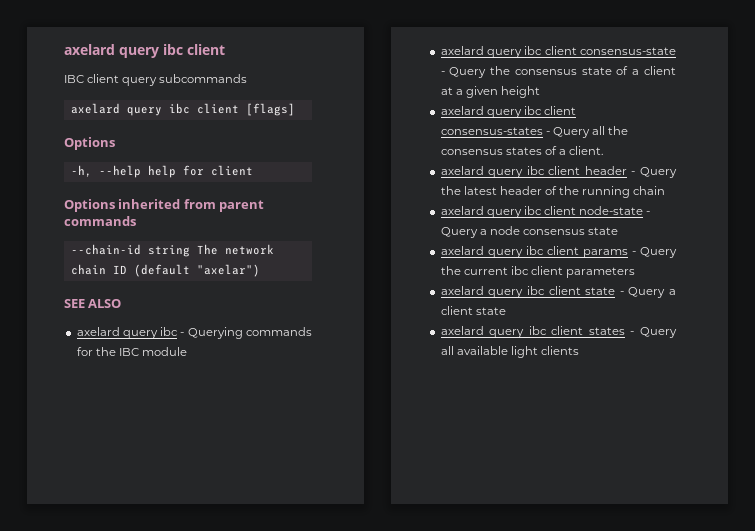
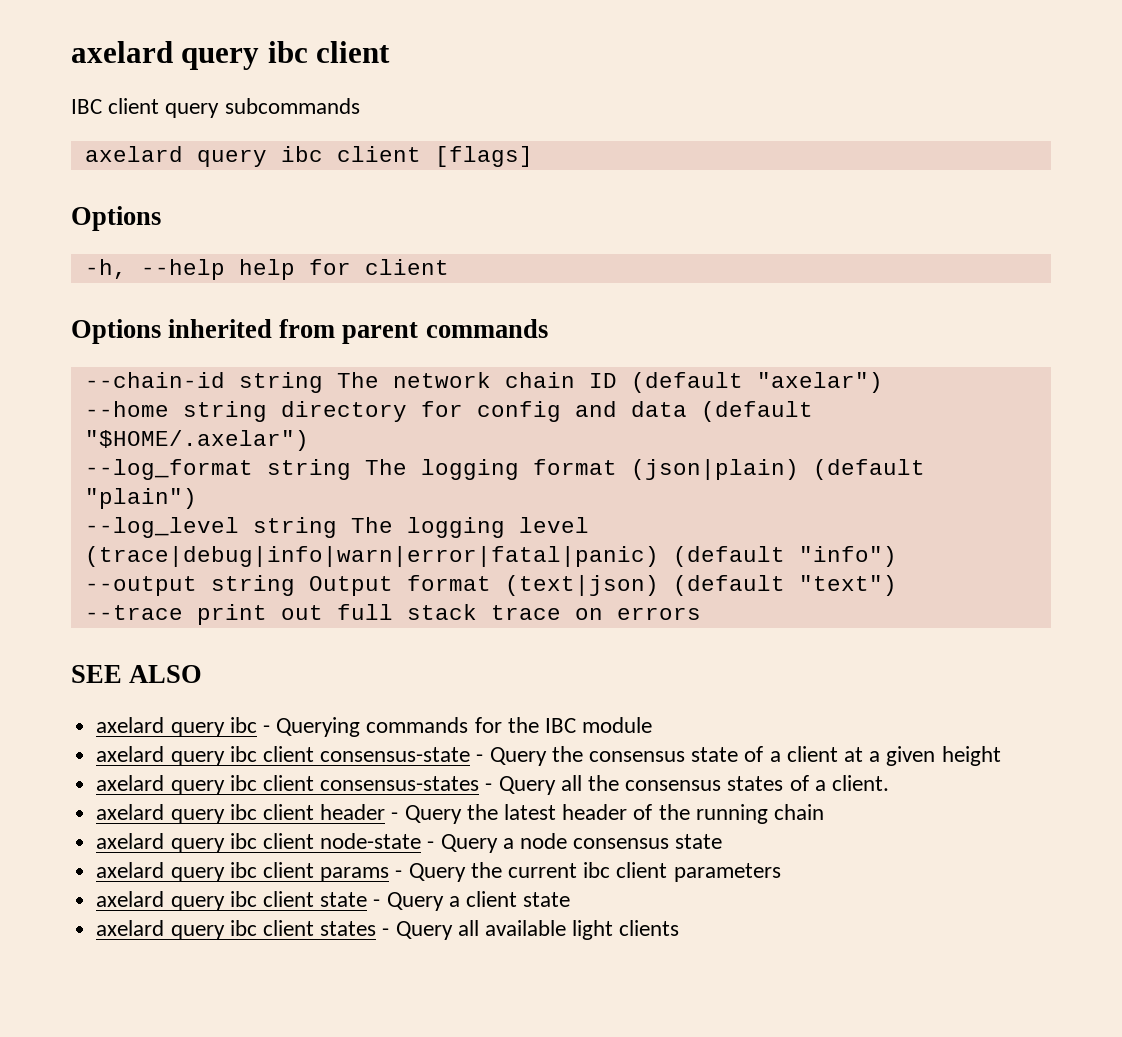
(260, 270) none -> [84,401,813,422] [84,430,309,451] [84,459,925,480] [84,488,197,509] [84,517,589,538] [84,546,897,567] [84,575,897,596] [84,604,701,625] // --home string directory for config and data (default "$HOME/.axelar") // --log_format string The logging format (json|plain) (default "plain") // --log_level string The logging level (trace|debug|info|warn|error|fatal|panic) (default "info") // --output string Output format (text|json) (default "text") // --trace print out full stack trace on errors

